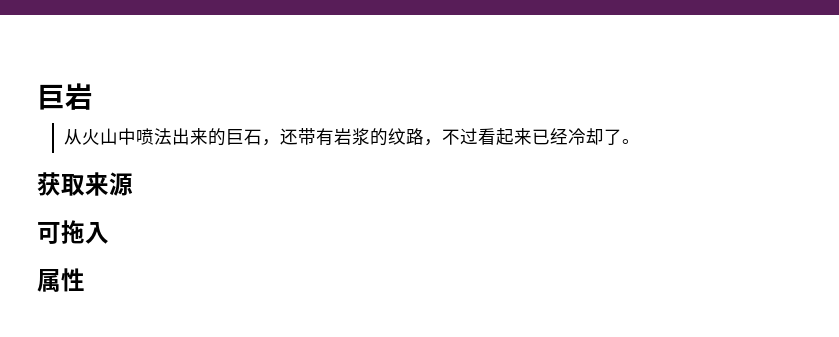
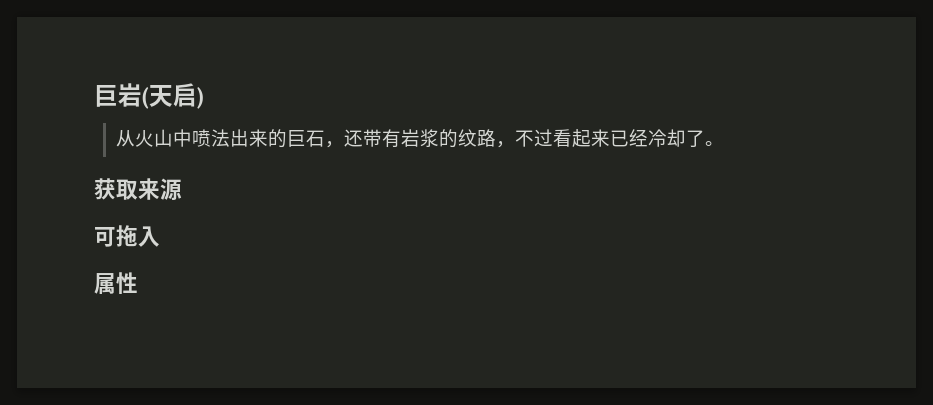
(93, 96) none -> [142,83,204,109] (天启)

